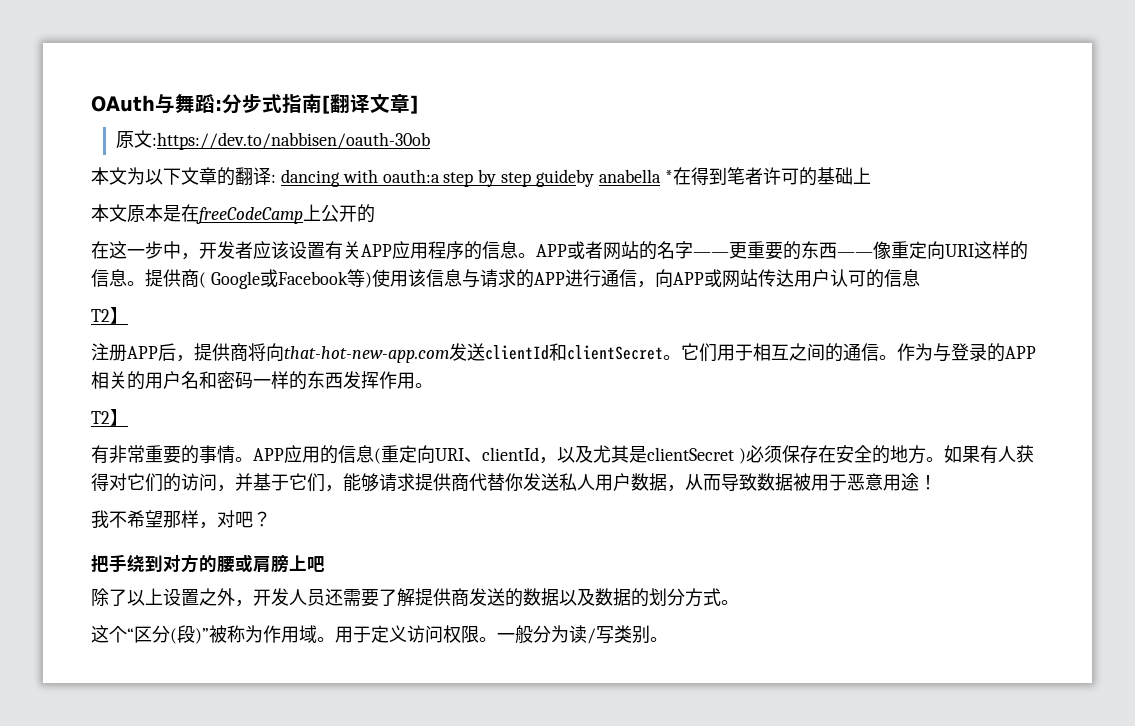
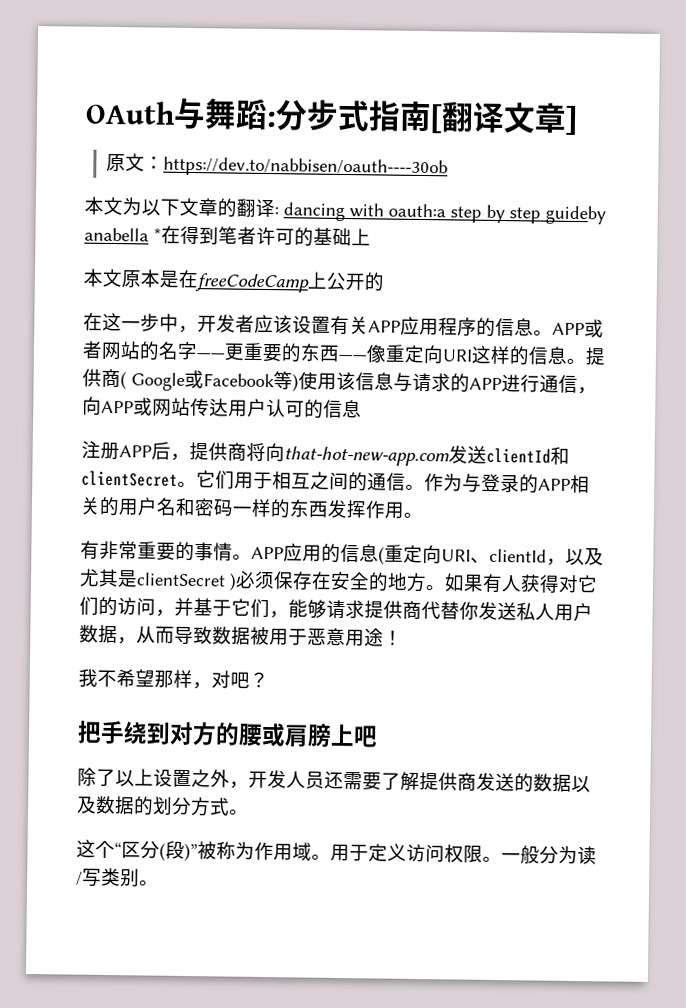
[151,132,430,150] :https://dev.to/nabbisen/oauth-30ob -> [144,156,449,179] ：https://dev.to/nabbisen/oauth----30ob
[91,307,128,324] // T2】 -> (362, 409) none
[91,409,128,426] // T2】 -> (423, 515) none

